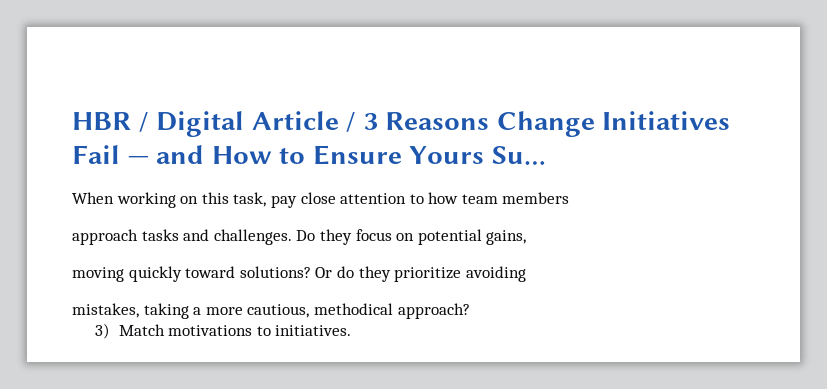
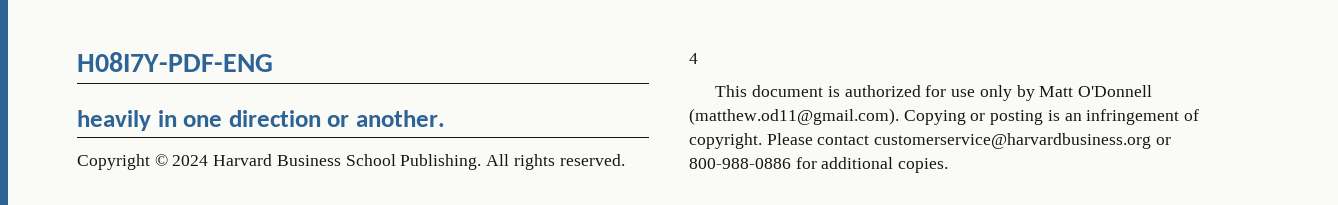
[72,111,731,137] [72,145,545,165] [72,192,570,208] [72,229,527,245] [72,266,526,282] [72,303,470,319] [95,323,352,339] HBR / Digital Article / 3 Reasons Change Initiatives Fail — and How to Ensure Yours Su… // When working on this task, pay close attention to how team members // approach tasks and challenges. Do they focus on potential gains, // moving quickly toward solutions? Or do they prioritize avoiding // mistakes, taking a more cautious, methodical approach? // 3) Match motivations to initiatives. -> [77,52,273,72] [77,110,446,131] [77,154,625,170] [689,53,698,64] [715,85,1152,101] [689,108,1200,125] [689,133,1171,149] [689,157,949,173] H08I7Y-PDF-ENG // heavily in one direction or another. // Copyright © 2024 Harvard Business School Publishing. All rights reserved. // 4 // This document is authorized for use only by Matt O'Donnell (matthew.od11@gmail.com). Copying or posting is an infringement of copyright. Please contact customerservice@harvardbusiness.org or 800-988-0886 for additional copies.

